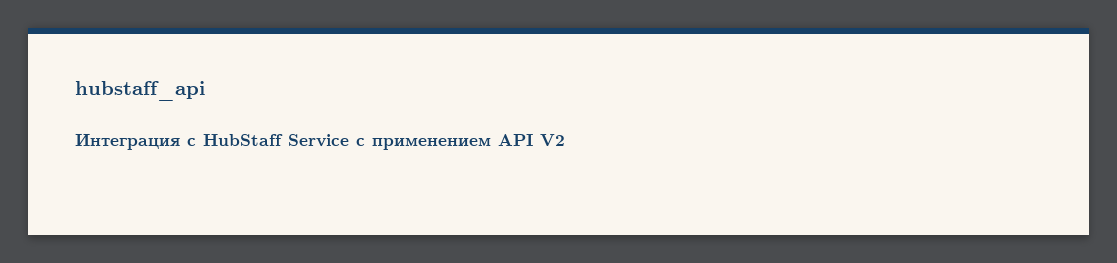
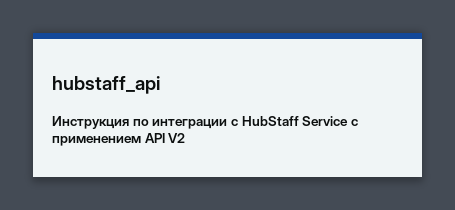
[75,133,180,150] Интеграция -> [52,116,228,129] Инструкция по интеграции

